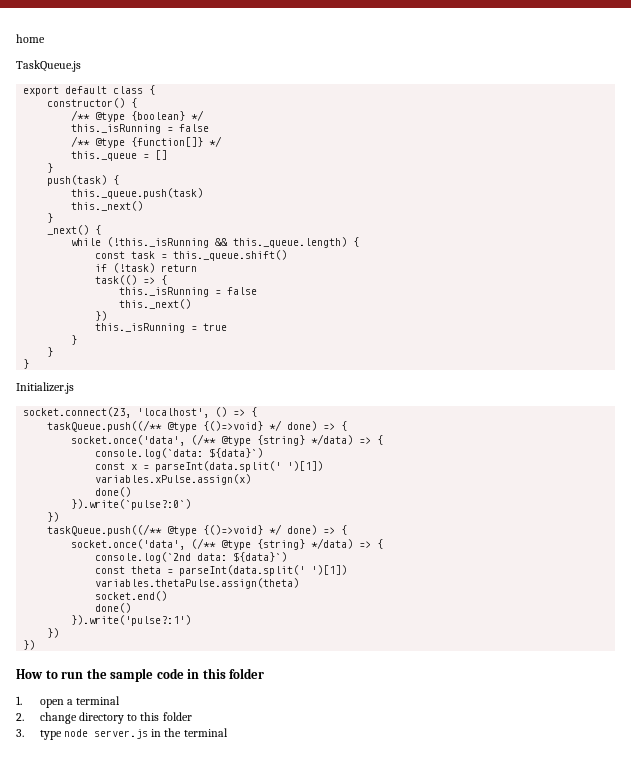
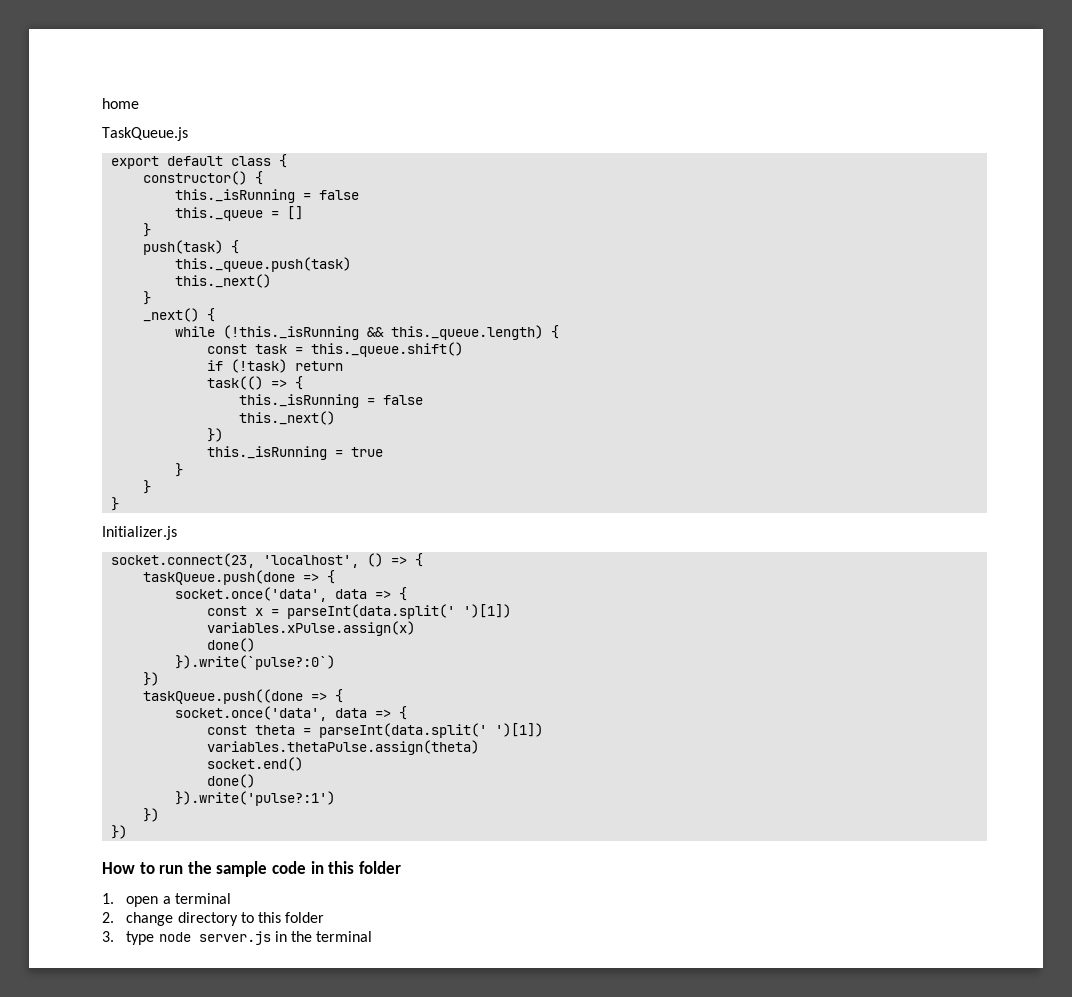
[71,110,205,122] [71,124,210,134] [71,136,223,148] // /** @type {boolean} */ // this._isRunning = false // /** @type {function[]} */ -> [175,189,360,203] // this._isRunning = false
[47,420,348,432] [71,434,384,446] [95,448,264,459] taskQueue.push((/** @type {()=>void} */ done) => { // socket.once('data', (/** @type {string} */data) => { // console.log(`data: ${data}`) -> [143,570,336,585] [175,587,408,602] taskQueue.push(done => { // socket.once('data', data => {
[47,524,348,536] [71,538,384,550] [95,552,288,563] taskQueue.push((/** @type {()=>void} */ done) => { // socket.once('data', (/** @type {string} */data) => { // console.log(`2nd data: ${data}`) -> [143,689,344,704] [175,706,408,721] taskQueue.push((done => { // socket.once('data', data => {

